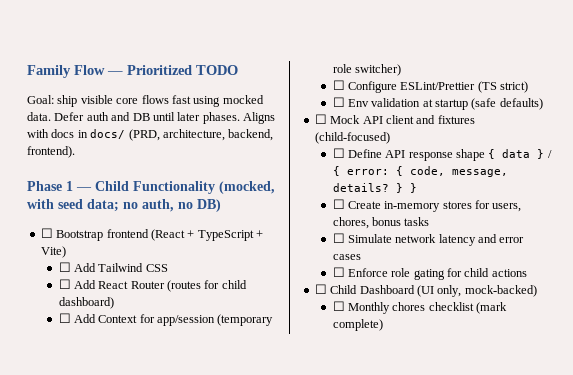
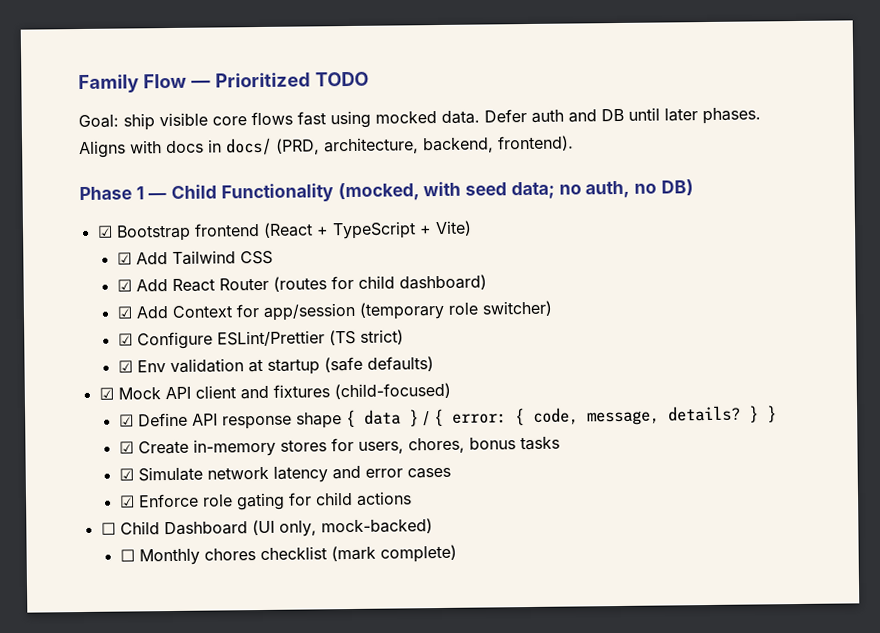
[40,228,53,238] ☐ -> [96,225,113,238] ☑
[58,262,71,272] ☐ -> [116,252,132,265] ☑
[58,279,71,289] ☐ -> [116,279,132,292] ☑
[58,313,71,323] ☐ -> [116,306,133,319] ☑
[332,80,345,90] ☐ -> [117,333,133,346] ☑
[332,97,345,107] ☐ -> [117,360,133,373] ☑
[314,114,327,124] ☐ -> [98,387,114,400] ☑
[332,148,345,158] ☐ -> [118,414,134,427] ☑
[332,199,345,209] ☐ -> [118,441,134,454] ☑
[332,233,345,243] ☐ -> [118,468,134,481] ☑
[332,267,345,277] ☐ -> [118,495,135,508] ☑

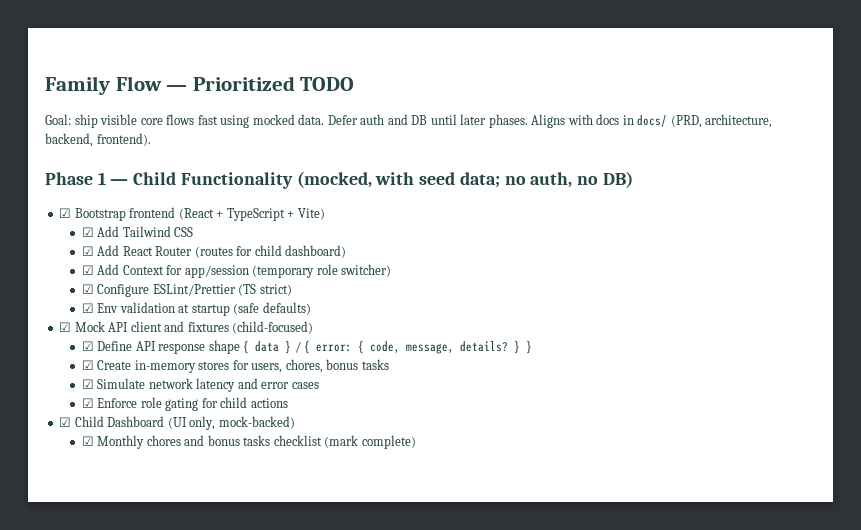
[100,522,116,535] ☐ -> [59,417,72,427] ☑
[119,549,135,562] ☐ -> [81,436,94,446] ☑
(256, 554) none -> [184,435,271,446] and bonus tasks

